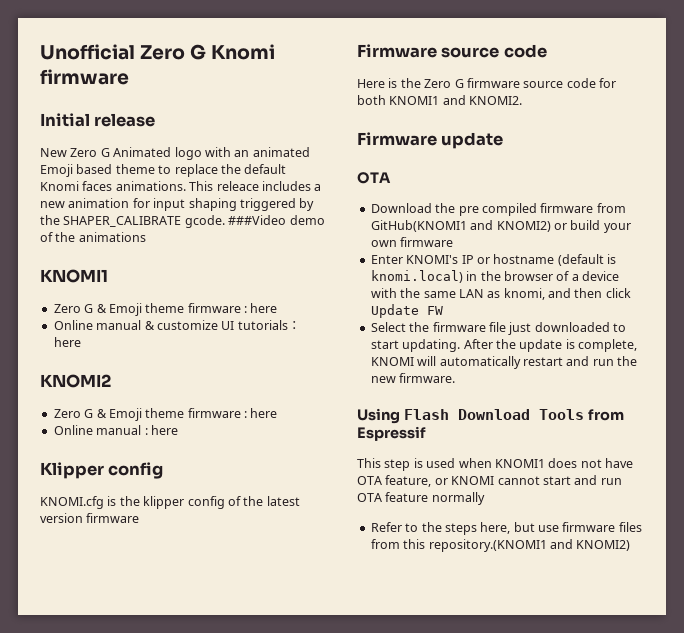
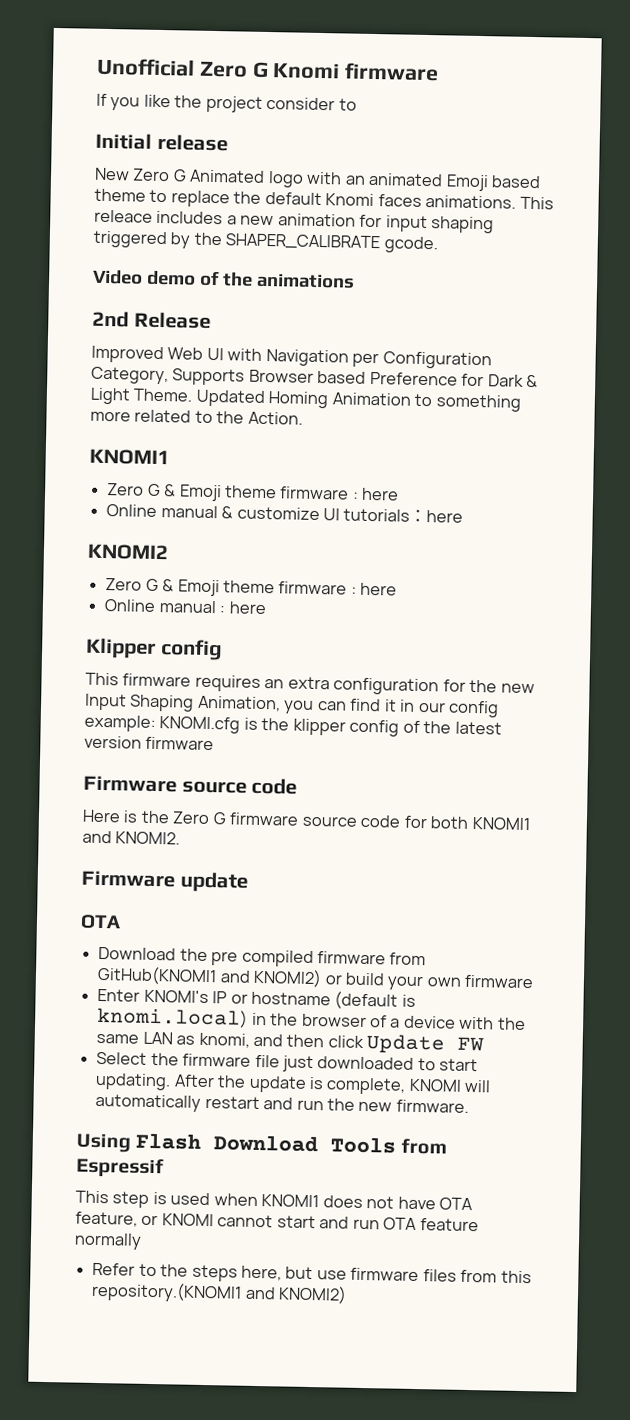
(129, 77) none -> [96,93,357,113] // If you like the project consider to
[228,215,287,225] ###Video -> [92,269,143,285] // Video
(146, 237) none -> [92,310,211,329] [91,345,492,370] [91,366,539,388] [90,387,521,412] [90,409,303,425] // 2nd Release // Improved Web UI with Navigation per Configuration Category, Supports Browser based Preference for Dark & Light Theme. Updated Homing Animation to something more related to the Action.
(164, 470) none -> [85,672,535,696] [84,693,500,718] [84,714,156,732] This firmware requires an extra configuration for the new Input Shaping Animation, you can find it in our config example:

